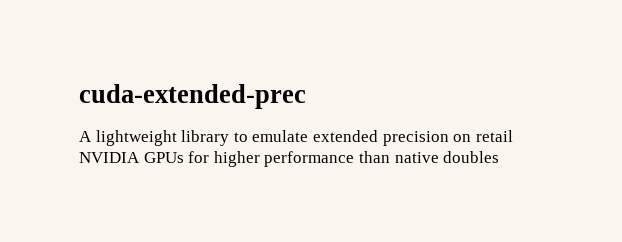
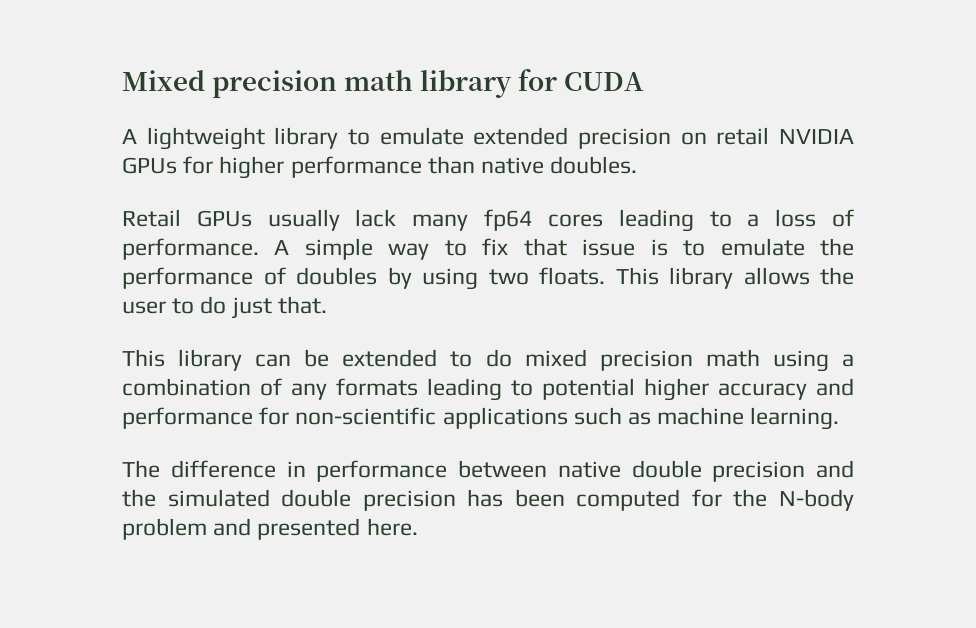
[79,84,306,109] cuda-extended-prec -> [122,69,645,98] Mixed precision math library for CUDA
[443,151,500,163] doubles -> [550,156,638,174] [122,209,854,232] [122,238,854,260] [122,267,854,290] [122,296,327,319] [122,349,854,372] [122,378,854,401] [122,407,840,430] [122,460,854,482] [122,489,854,511] [122,518,418,540] doubles. // Retail GPUs usually lack many fp64 cores leading to a loss of performance. A simple way to fix that issue is to emulate the performance of doubles by using two floats. This library allows the user to do just that. // This library can be extended to do mixed precision math using a combination of any formats leading to potential higher accuracy and performance for non-scientific applications such as machine learning. // The difference in performance between native double precision and the simulated double precision has been computed for the N-body problem and presented here.

